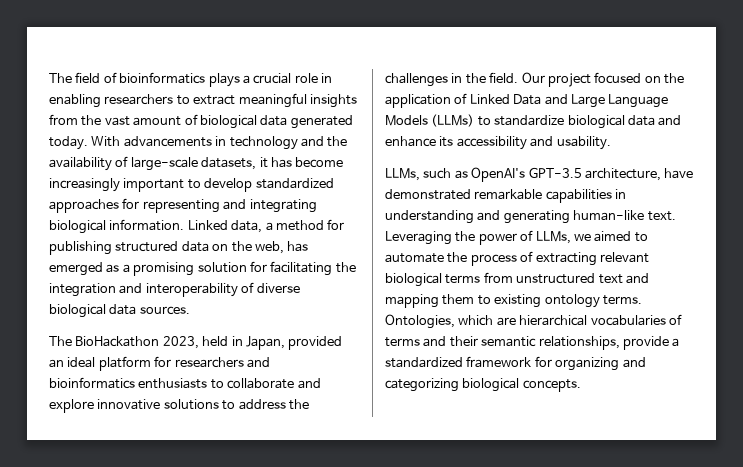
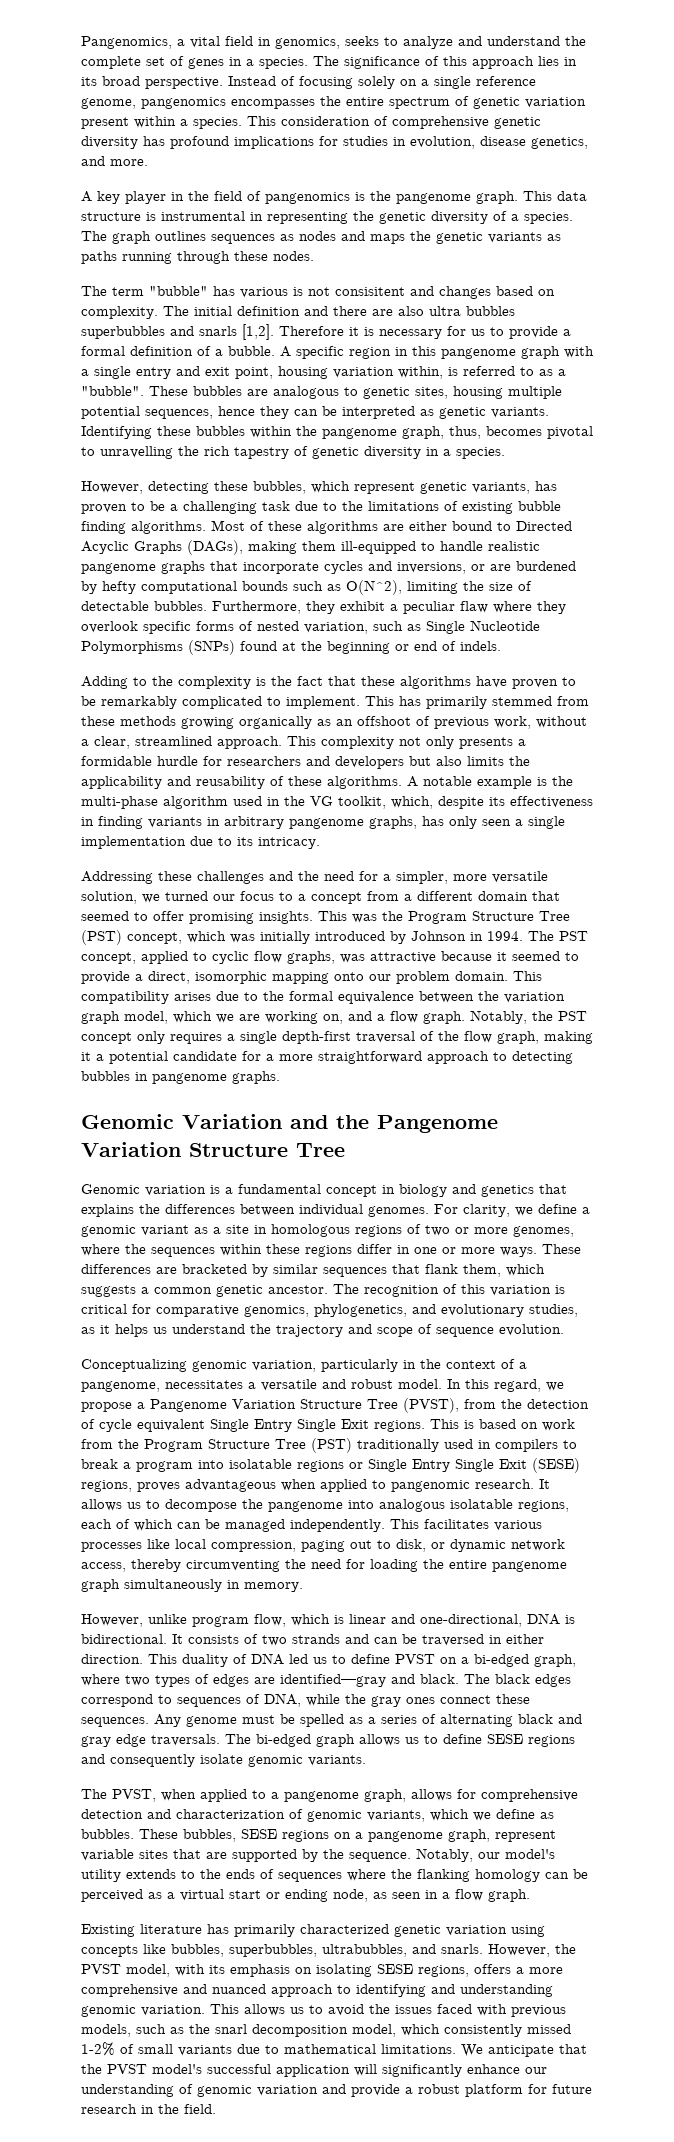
[49,72,332,87] [49,93,357,108] [49,114,353,129] [49,136,348,150] [49,156,344,171] [49,178,334,192] [49,198,317,213] [49,219,345,234] [49,241,309,255] [49,261,356,276] [49,282,300,297] [49,304,190,318] [49,336,343,350] [49,356,270,371] [49,377,321,389] [49,399,309,413] [385,72,684,87] [385,93,669,108] [385,114,682,129] [385,136,611,150] [385,167,694,182] [385,189,627,203] [385,210,676,224] [385,230,648,245] [385,251,649,266] [385,272,649,287] [385,294,642,308] [385,314,682,329] [385,336,680,350] [385,356,646,371] [385,378,581,392] The field of bioinformatics plays a crucial role in enabling researchers to extract meaningful insights from the vast amount of biological data generated today. With advancements in technology and the availability of large-scale datasets, it has become increasingly important to develop standardized approaches for representing and integrating biological information. Linked data, a method for publishing structured data on the web, has emerged as a promising solution for facilitating the integration and interoperability of diverse biological data sources. // The BioHackathon 2023, held in Japan, provided an ideal platform for researchers and bioinformatics enthusiasts to collaborate and explore innovative solutions to address the challenges in the field. Our project focused on the application of Linked Data and Large Language Models (LLMs) to standardize biological data and enhance its accessibility and usability. // LLMs, such as OpenAI's GPT-3.5 architecture, have demonstrated remarkable capabilities in understanding and generating human-like text. Leveraging the power of LLMs, we aimed to automate the process of extracting relevant biological terms from unstructured text and mapping them to existing ontology terms. Ontologies, which are hierarchical vocabularies of terms and their semantic relationships, provide a standardized framework for organizing and categorizing biological concepts. -> [81,36,586,49] [81,56,577,69] [81,76,536,89] [81,96,586,109] [81,116,541,129] [81,136,588,149] [81,156,148,166] [81,191,587,204] [81,211,573,224] [81,231,561,244] [81,251,314,264] [81,286,555,299] [81,306,515,319] [81,324,571,340] [81,346,594,359] [81,366,566,379] [81,386,562,399] [81,406,549,419] [81,426,593,439] [81,446,505,459] [81,481,557,494] [81,501,561,514] [81,520,572,534] [81,540,540,555] [81,561,576,574] [81,580,532,595] [81,601,566,614] [81,620,540,634] [81,640,501,655] [81,676,576,689] [81,696,589,709] [81,716,587,729] [81,736,526,749] [81,756,530,769] [81,776,573,789] [81,796,593,809] [81,816,565,829] [81,836,320,849] [81,871,548,884] [81,891,560,904] [81,911,570,924] [81,930,588,945] [81,951,579,964] [81,971,542,984] [81,991,565,1004] [81,1010,587,1024] [81,1031,593,1044] [81,1051,573,1064] [81,1071,280,1084] [81,1114,498,1133] [81,1142,345,1157] [81,1184,567,1197] [81,1204,590,1217] [81,1224,574,1237] [81,1244,581,1257] [81,1264,545,1277] [81,1284,565,1297] [81,1304,578,1317] [81,1324,564,1337] [81,1359,527,1372] [81,1379,564,1392] [81,1398,589,1413] [81,1419,575,1432] [81,1438,577,1453] [81,1458,580,1473] [81,1479,550,1492] [81,1499,569,1512] [81,1519,542,1532] [81,1539,565,1552] [81,1559,567,1572] [81,1579,303,1592] [81,1613,575,1627] [81,1634,544,1646] [81,1653,576,1667] [81,1674,571,1687] [81,1693,530,1707] [81,1714,582,1727] [81,1734,575,1747] [81,1754,366,1767] [81,1789,578,1802] [81,1809,554,1822] [81,1829,556,1842] [81,1848,555,1862] [81,1869,588,1882] [81,1889,530,1902] [81,1924,545,1937] [81,1944,576,1957] [81,1964,563,1977] [81,1984,553,1997] [81,2004,566,2017] [81,2024,571,2037] [81,2042,587,2057] [81,2064,547,2077] [81,2084,592,2097] [81,2104,216,2114] Pangenomics, a vital field in genomics, seeks to analyze and understand the complete set of genes in a species. The significance of this approach lies in its broad perspective. Instead of focusing solely on a single reference genome, pangenomics encompasses the entire spectrum of genetic variation present within a species. This consideration of comprehensive genetic diversity has profound implications for studies in evolution, disease genetics, and more. // A key player in the field of pangenomics is the pangenome graph. This data structure is instrumental in representing the genetic diversity of a species. The graph outlines sequences as nodes and maps the genetic variants as paths running through these nodes. // The term "bubble" has various is not consisitent and changes based on complexity. The initial definition and there are also ultra bubbles superbubbles and snarls [1,2]. Therefore it is necessary for us to provide a formal definition of a bubble. A specific region in this pangenome graph with a single entry and exit point, housing variation within, is referred to as a "bubble". These bubbles are analogous to genetic sites, housing multiple potential sequences, hence they can be interpreted as genetic variants. Identifying these bubbles within the pangenome graph, thus, becomes pivotal to unravelling the rich tapestry of genetic diversity in a species. // However, detecting these bubbles, which represent genetic variants, has proven to be a challenging task due to the limitations of existing bubble finding algorithms. Most of these algorithms are either bound to Directed Acyclic Graphs (DAGs), making them ill-equipped to handle realistic pangenome graphs that incorporate cycles and inversions, or are burdened by hefty computational bounds such as O(N^2), limiting the size of detectable bubbles. Furthermore, they exhibit a peculiar flaw where they overlook specific forms of nested variation, such as Single Nucleotide Polymorphisms (SNPs) found at the beginning or end of indels. // Adding to the complexity is the fact that these algorithms have proven to be remarkably complicated to implement. This has primarily stemmed from these methods growing organically as an offshoot of previous work, without a clear, streamlined approach. This complexity not only presents a formidable hurdle for researchers and developers but also limits the applicability and reusability of these algorithms. A notable example is the multi-phase algorithm used in the VG toolkit, which, despite its effectiveness in finding variants in arbitrary pangenome graphs, has only seen a single implementation due to its intricacy. // Addressing these challenges and the need for a simpler, more versatile solution, we turned our focus to a concept from a different domain that seemed to offer promising insights. This was the Program Structure Tree (PST) concept, which was initially introduced by Johnson in 1994. The PST concept, applied to cyclic flow graphs, was attractive because it seemed to provide a direct, isomorphic mapping onto our problem domain. This compatibility arises due to the formal equivalence between the variation graph model, which we are working on, and a flow graph. Notably, the PST concept only requires a single depth-first traversal of the flow graph, making it a potential candidate for a more straightforward approach to detecting bubbles in pangenome graphs. // Genomic Variation and the Pangenome Variation Structure Tree // Genomic variation is a fundamental concept in biology and genetics that explains the differences between individual genomes. For clarity, we define a genomic variant as a site in homologous regions of two or more genomes, where the sequences within these regions differ in one or more ways. These differences are bracketed by similar sequences that flank them, which suggests a common genetic ancestor. The recognition of this variation is critical for comparative genomics, phylogenetics, and evolutionary studies, as it helps us understand the trajectory and scope of sequence evolution. // Conceptualizing genomic variation, particularly in the context of a pangenome, necessitates a versatile and robust model. In this regard, we propose a Pangenome Variation Structure Tree (PVST), from the detection of cycle equivalent Single Entry Single Exit regions. This is based on work from the Program Structure Tree (PST) traditionally used in compilers to break a program into isolatable regions or Single Entry Single Exit (SESE) regions, proves advantageous when applied to pangenomic research. It allows us to decompose the pangenome into analogous isolatable regions, each of which can be managed independently. This facilitates various processes like local compression, paging out to disk, or dynamic network access, thereby circumventing the need for loading the entire pangenome graph simultaneously in memory. // However, unlike program flow, which is linear and one-directional, DNA is bidirectional. It consists of two strands and can be traversed in either direction. This duality of DNA led us to define PVST on a bi-edged graph, where two types of edges are identified—gray and black. The black edges correspond to sequences of DNA, while the gray ones connect these sequences. Any genome must be spelled as a series of alternating black and gray edge traversals. The bi-edged graph allows us to define SESE regions and consequently isolate genomic variants. // The PVST, when applied to a pangenome graph, allows for comprehensive detection and characterization of genomic variants, which we define as bubbles. These bubbles, SESE regions on a pangenome graph, represent variable sites that are supported by the sequence. Notably, our model's utility extends to the ends of sequences where the flanking homology can be perceived as a virtual start or ending node, as seen in a flow graph. // Existing literature has primarily characterized genetic variation using concepts like bubbles, superbubbles, ultrabubbles, and snarls. However, the PVST model, with its emphasis on isolating SESE regions, offers a more comprehensive and nuanced approach to identifying and understanding genomic variation. This allows us to avoid the issues faced with previous models, such as the snarl decomposition model, which consistently missed 1-2% of small variants due to mathematical limitations. We anticipate that the PVST model's successful application will significantly enhance our understanding of genomic variation and provide a robust platform for future research in the field.

